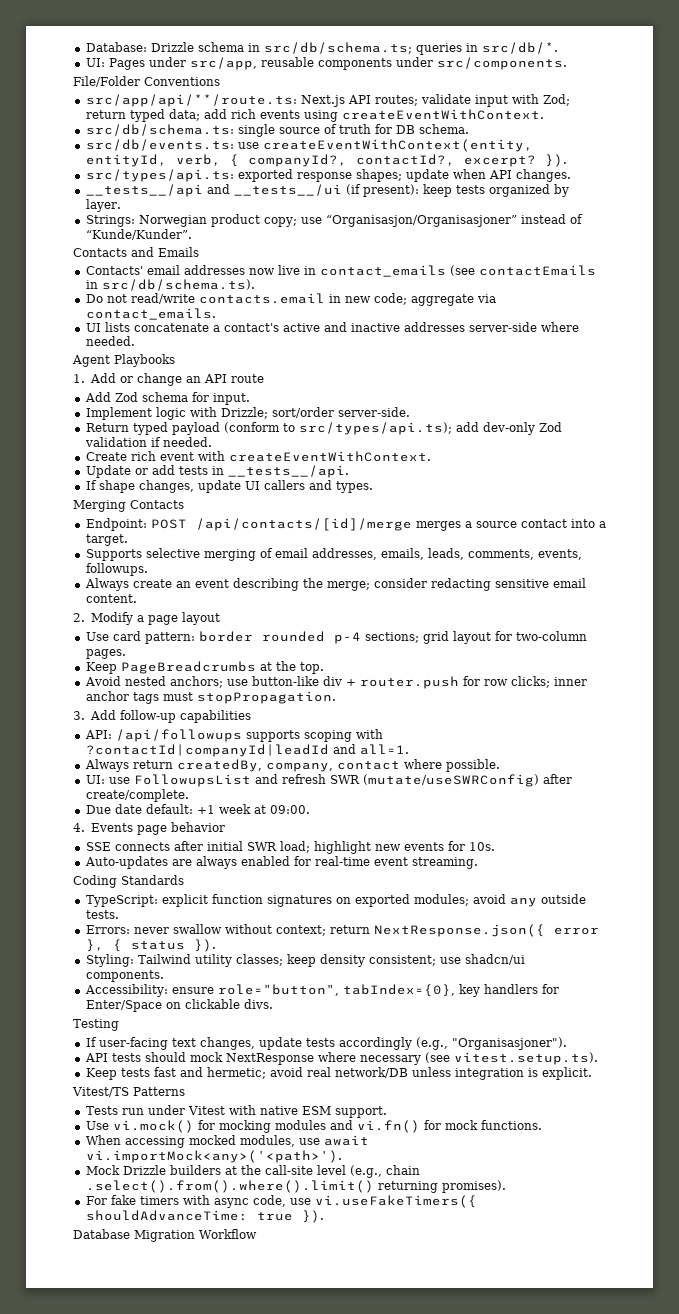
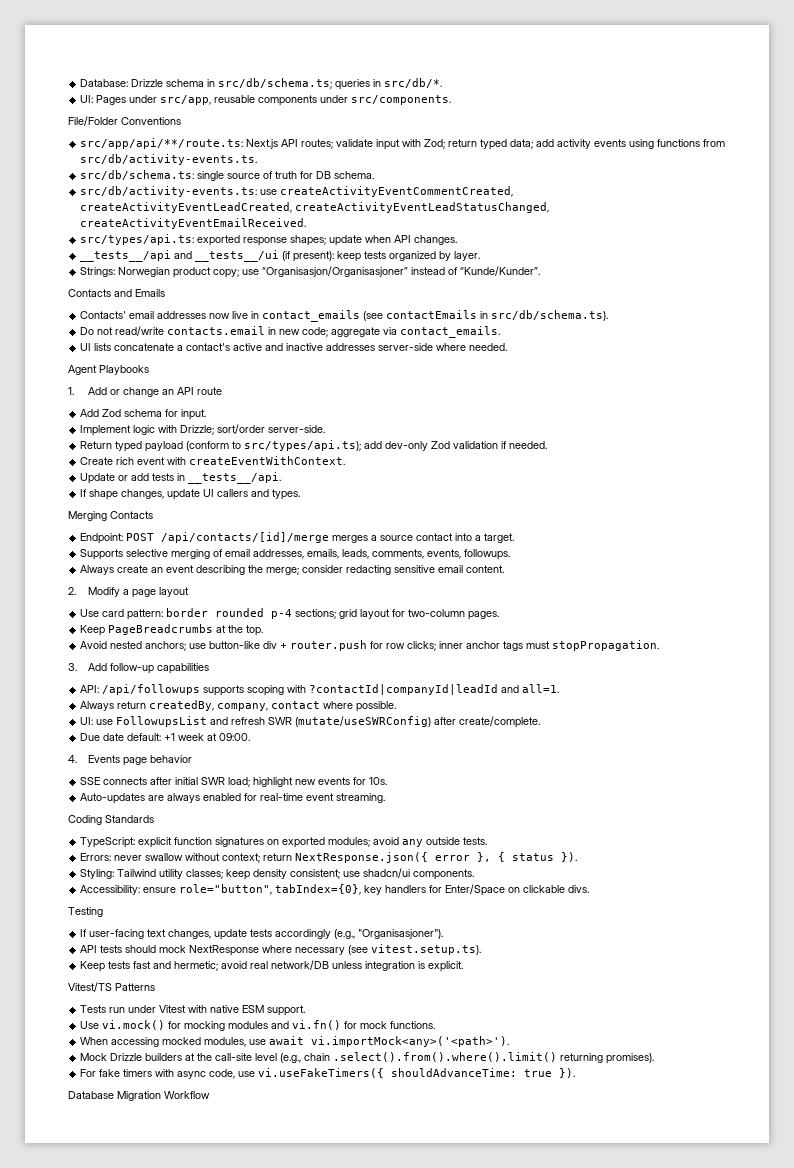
[230,109,256,119] rich -> [557,139,592,149] activity
[341,109,544,120] createEventWithContext. -> [657,139,726,147] [80,154,258,165] functions from src/db/activity-events.ts.
[85,139,533,152] [85,154,567,167] src/db/events.ts: use createEventWithContext(entity, entityId, verb, { companyId?, contactId?, excerpt? }). -> [80,186,514,197] [80,202,550,213] [80,218,307,229] src/db/activity-events.ts: use createActivityEventCommentCreated, createActivityEventLeadCreated, createActivityEventLeadStatusChanged, createActivityEventEmailReceived.

